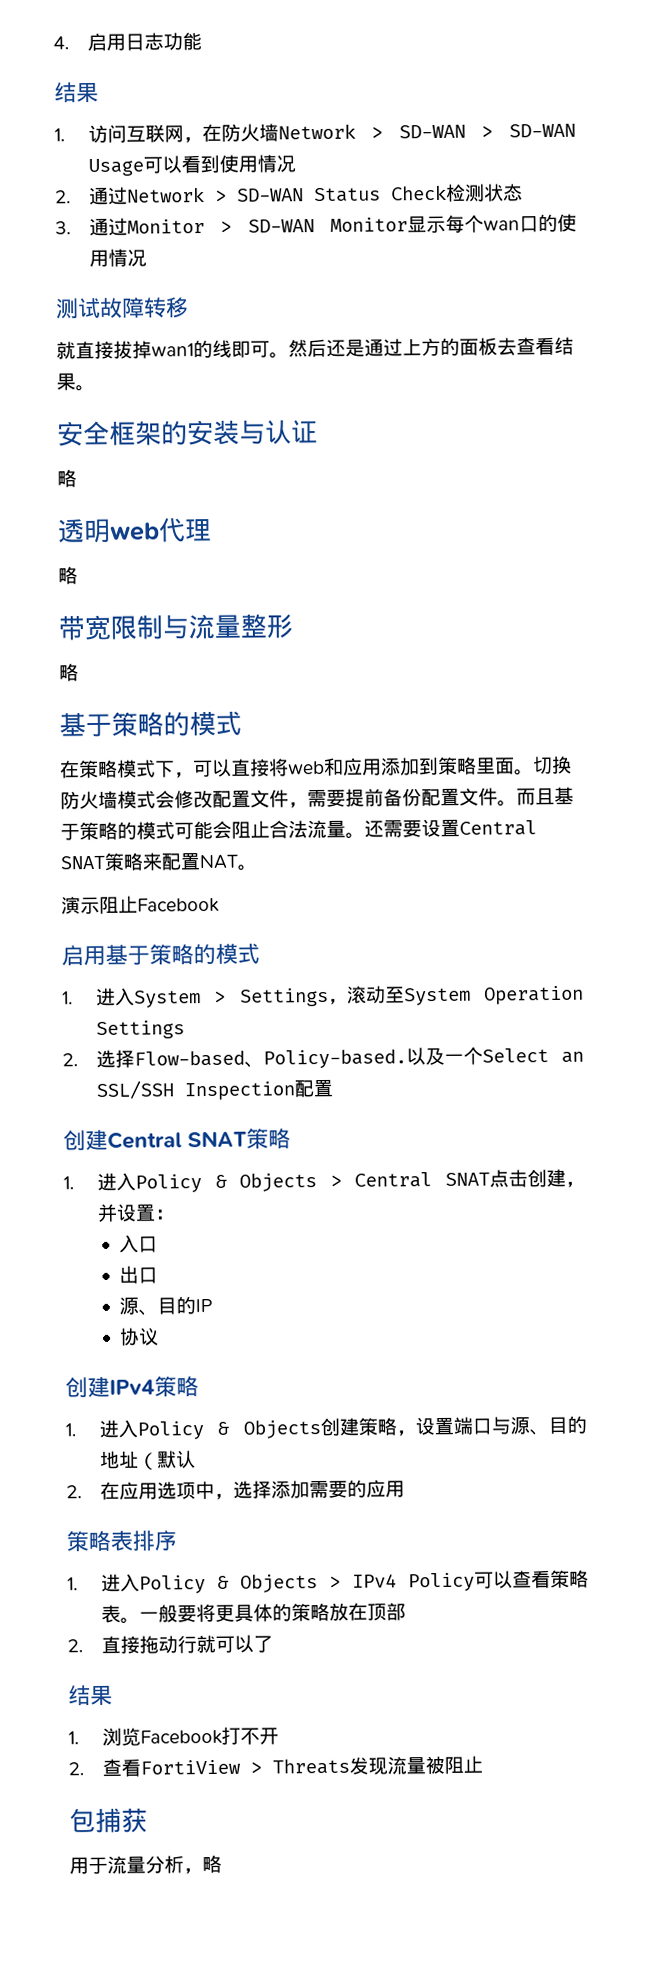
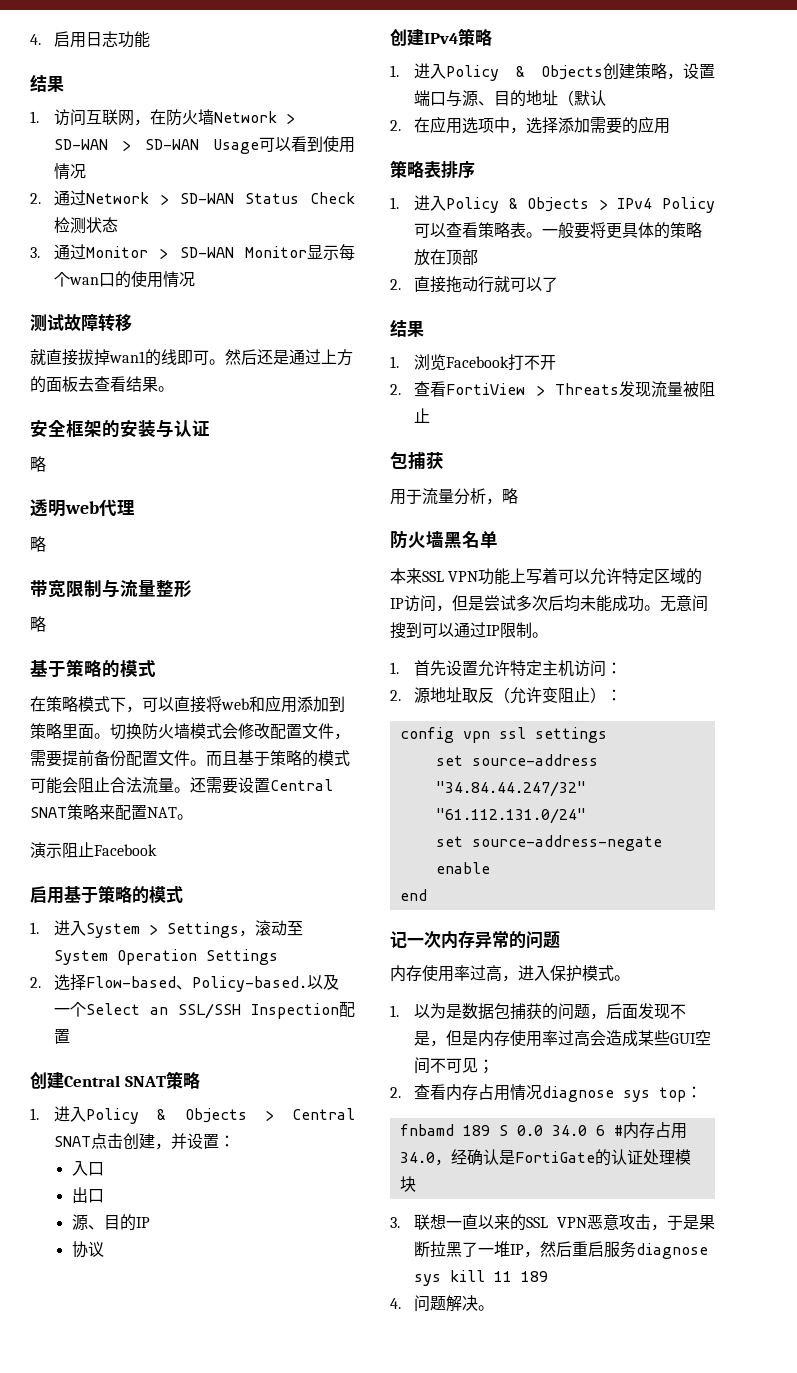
(222, 1864) none -> [390,531,498,549] [390,568,703,585] [390,595,708,612] [390,622,548,639] [390,660,623,677] [390,687,623,704] [399,727,607,743] [435,754,598,766] [435,781,586,797] [435,808,586,824] [435,835,662,851] [435,862,490,874] [399,889,427,901] [390,930,560,949] [390,965,630,982] [390,1003,687,1020] [414,1030,712,1047] [414,1057,495,1074] [390,1084,703,1102] [399,1122,687,1139] [399,1149,691,1166] [399,1176,416,1192] [390,1214,715,1231] [414,1241,709,1259] [414,1270,549,1286] [390,1295,495,1312] // 防火墙黑名单 // 本来SSL VPN功能上写着可以允许特定区域的IP访问，但是尝试多次后均未能成功。无意间搜到可以通过IP限制。 // 1.首先设置允许特定主机访问： // 2.源地址取反（允许变阻止）： // config vpn ssl settings // set source-address "34.84.44.247/32" "61.112.131.0/24" // set source-address-negate enable // end // 记一次内存异常的问题 // 内存使用率过高，进入保护模式。 // 1.以为是数据包捕获的问题，后面发现不是，但是内存使用率过高会造成某些GUI空间不可见； // 2.查看内存占用情况diagnose sys top： // fnbamd 189 S 0.0 34.0 6 #内存占用34.0，经确认是FortiGate的认证处理模块 // 3.联想一直以来的SSL VPN恶意攻击，于是果断拉黑了一堆IP，然后重启服务diagnose sys kill 11 189 // 4.问题解决。

